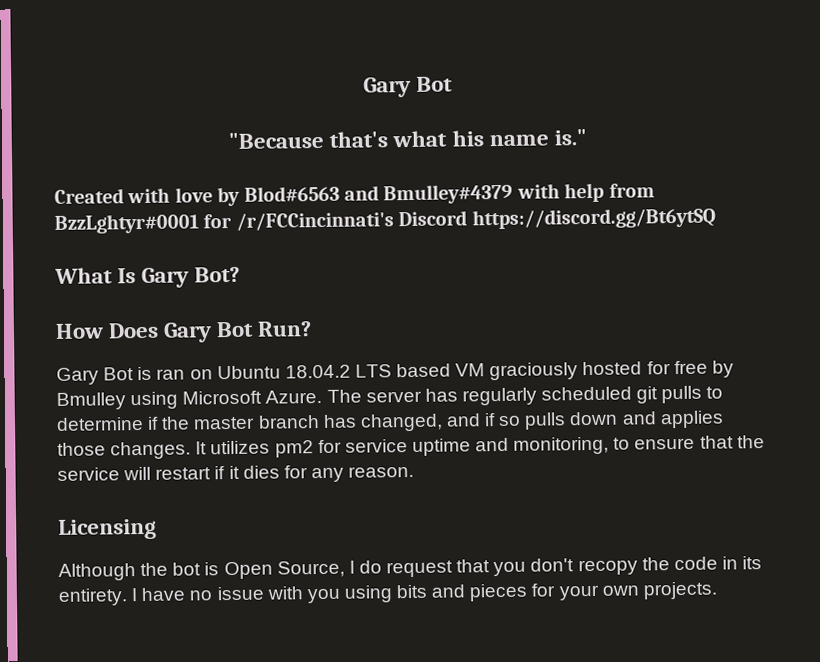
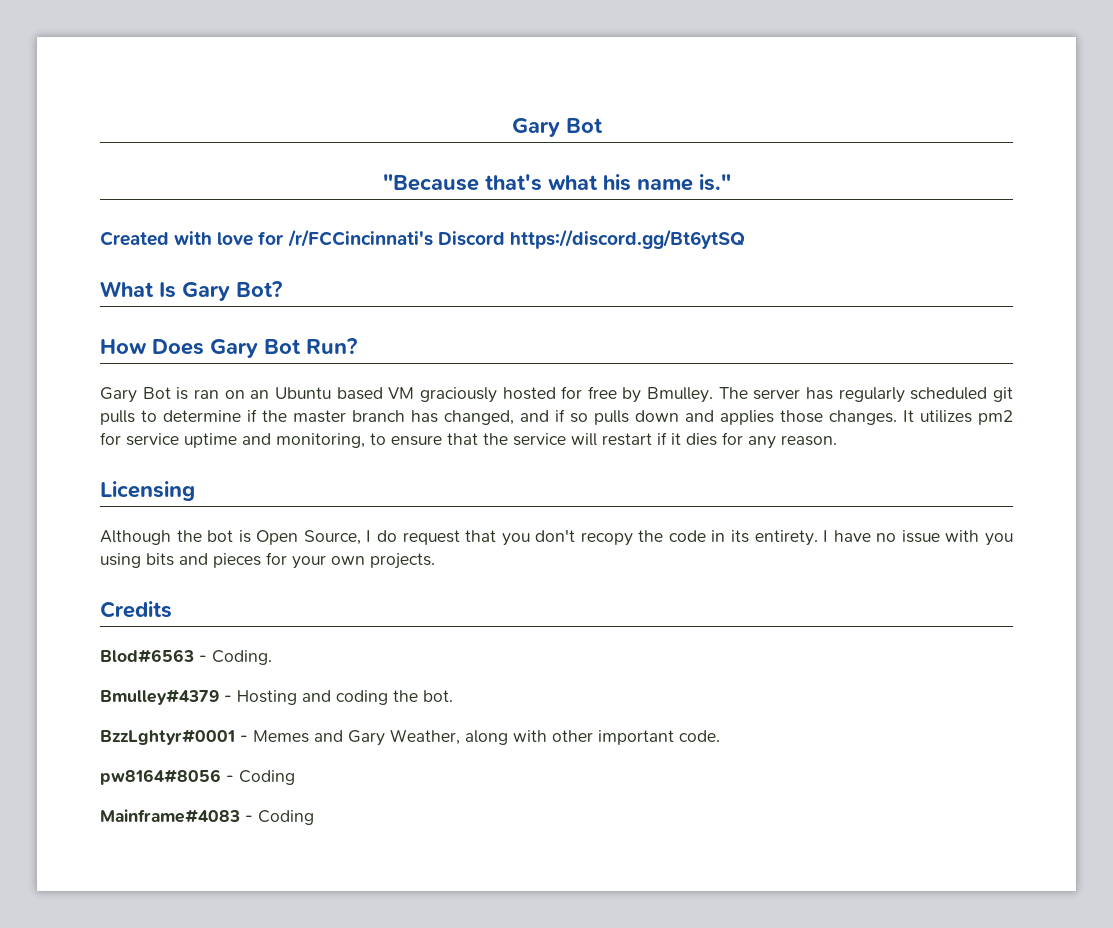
[217,182,655,207] [54,213,199,234] by Blod#6563 and Bmulley#4379 with help from BzzLghtyr#0001 -> (254, 239) none
[216,364,392,380] Ubuntu 18.04.2 LTS -> [250,387,331,399] an Ubuntu
[56,389,323,410] Bmulley using Microsoft Azure. -> [647,387,714,403] Bmulley.
(718, 590) none -> [100,601,172,618] [100,649,272,665] [100,689,453,705] [100,729,720,746] [100,769,295,785] [100,809,314,825] // Credits // Blod#6563 - Coding. // Bmulley#4379 - Hosting and coding the bot. // BzzLghtyr#0001 - Memes and Gary Weather, along with other important code. // pw8164#8056 - Coding // Mainframe#4083 - Coding

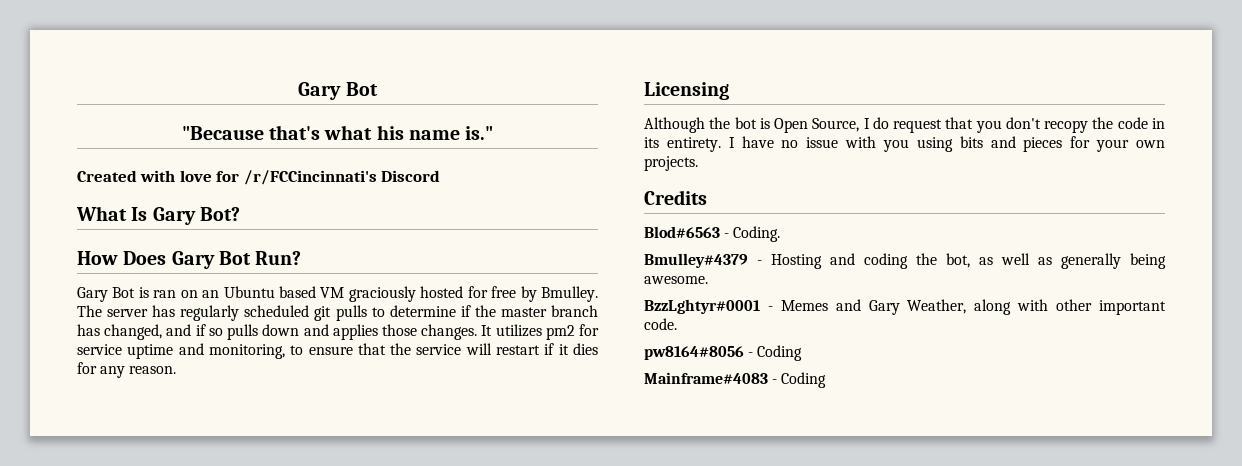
[509,229,745,249] https://discord.gg/Bt6ytSQ -> (441, 176) none
[423,690,453,702] bot. -> [946,253,1166,269] [644,276,708,284] bot, as well as generally being awesome.

